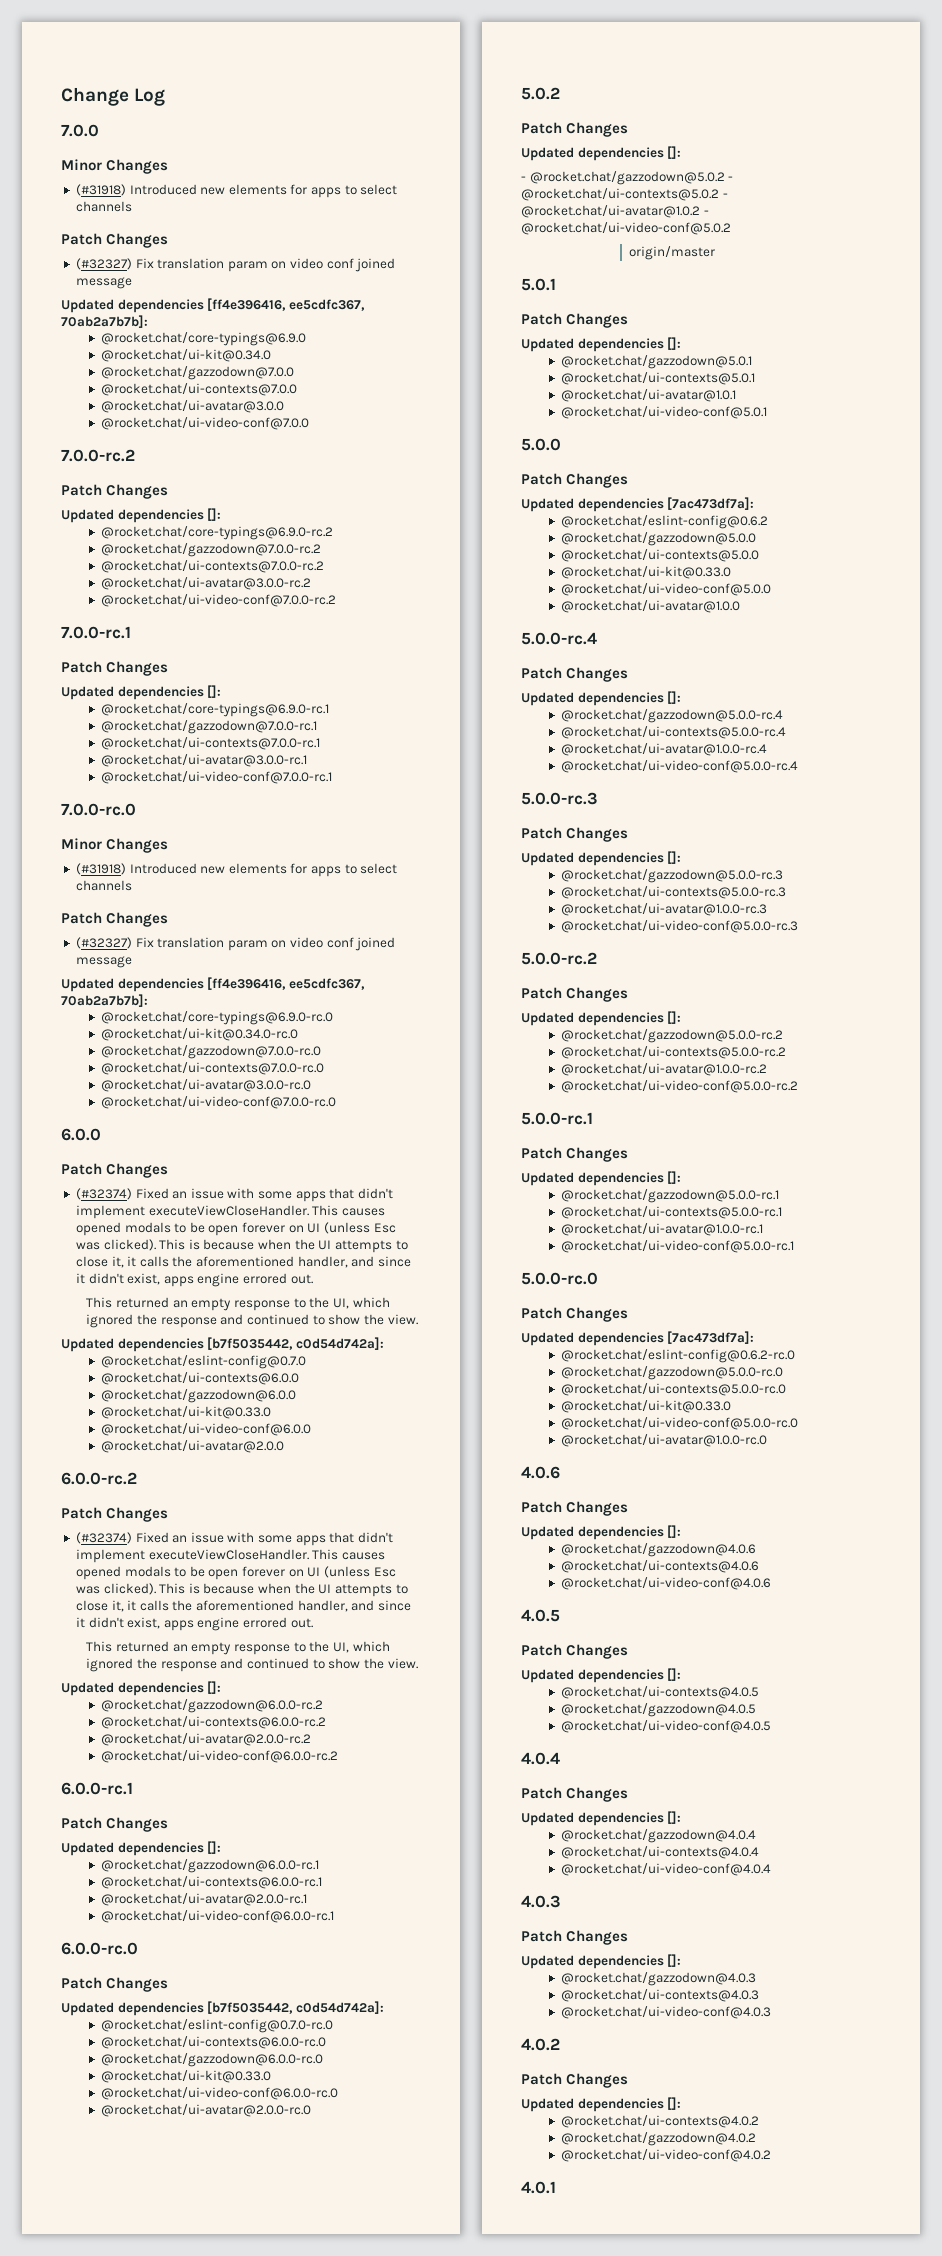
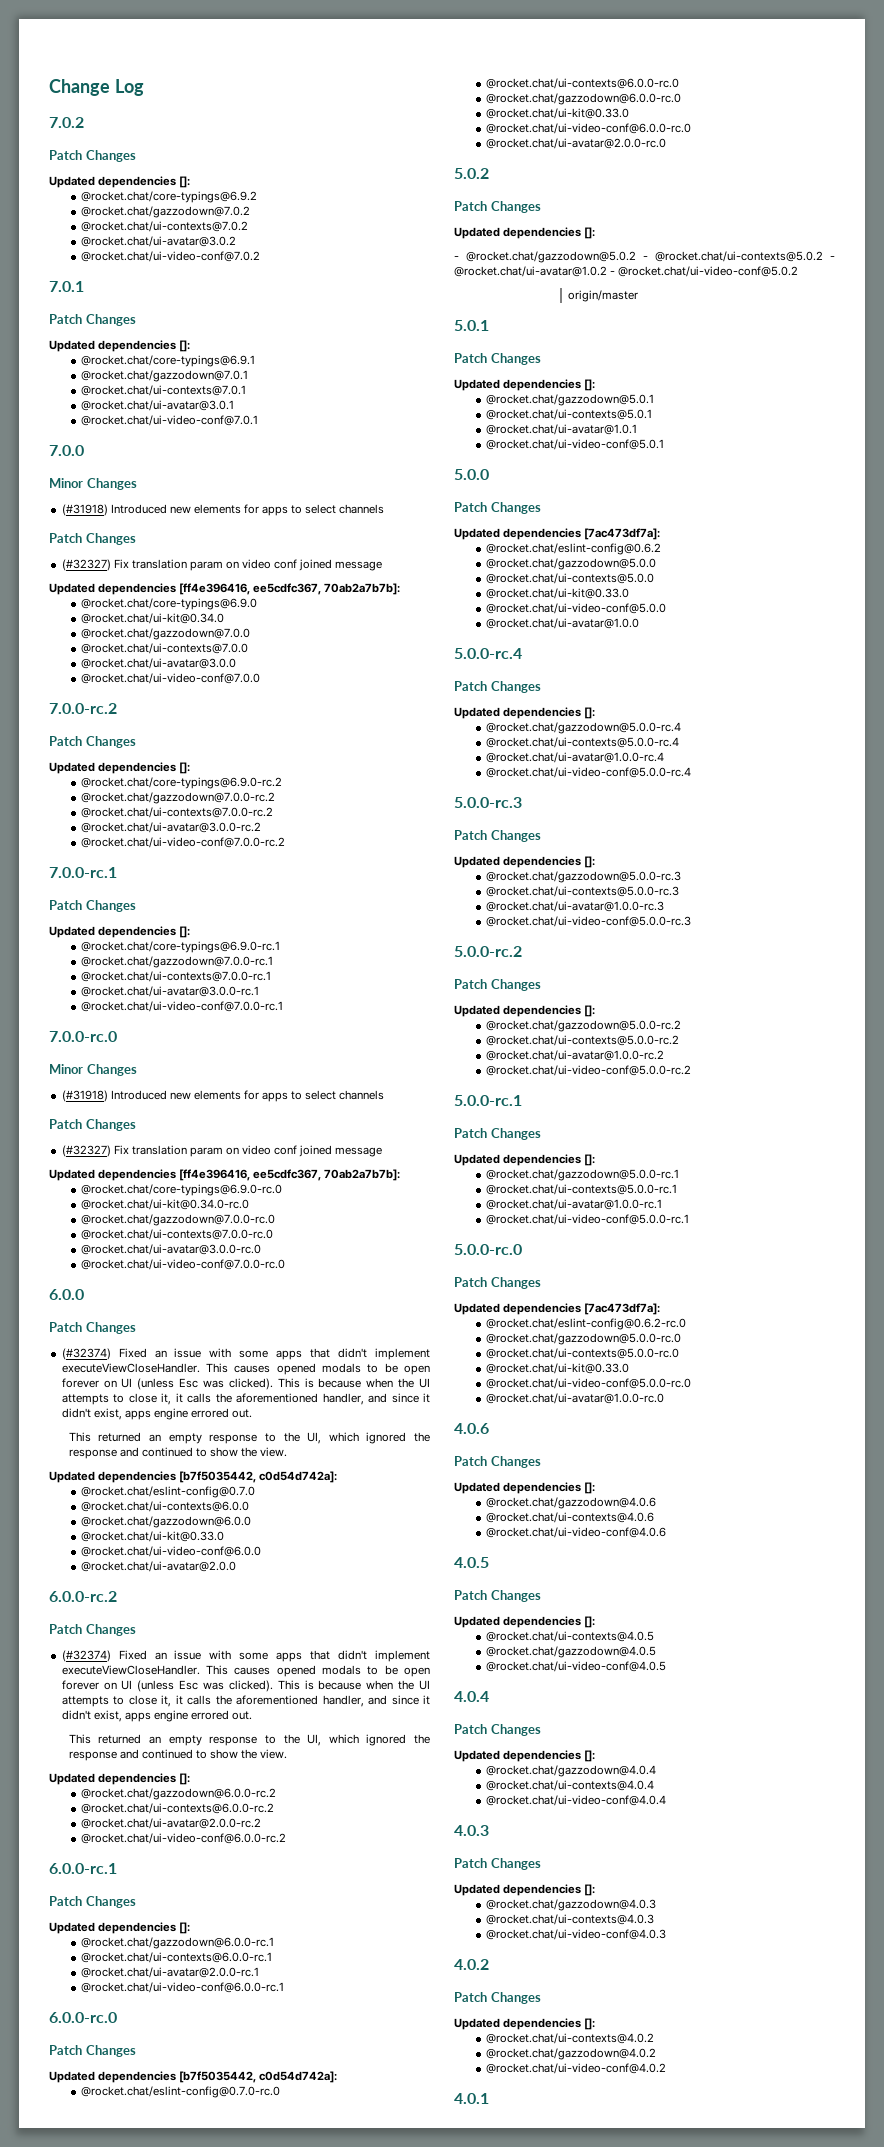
(166, 97) none -> [49,117,84,128] [49,150,136,162] [49,176,191,188] [81,191,258,203] [81,206,251,218] [81,221,249,232] [81,236,237,247] [81,251,261,262] [49,281,84,292] [49,314,136,326] [49,340,191,352] [81,355,256,367] [81,370,249,382] [81,385,247,396] [81,400,235,411] [81,415,259,426] // 7.0.2 // Patch Changes // Updated dependencies []: // @rocket.chat/core-typings@6.9.2 // @rocket.chat/gazzodown@7.0.2 // @rocket.chat/ui-contexts@7.0.2 // @rocket.chat/ui-avatar@3.0.2 // @rocket.chat/ui-video-conf@7.0.2 // 7.0.1 // Patch Changes // Updated dependencies []: // @rocket.chat/core-typings@6.9.1 // @rocket.chat/gazzodown@7.0.1 // @rocket.chat/ui-contexts@7.0.1 // @rocket.chat/ui-avatar@3.0.1 // @rocket.chat/ui-video-conf@7.0.1

